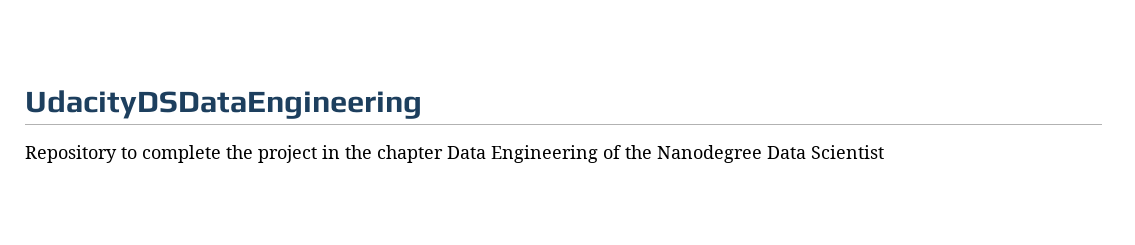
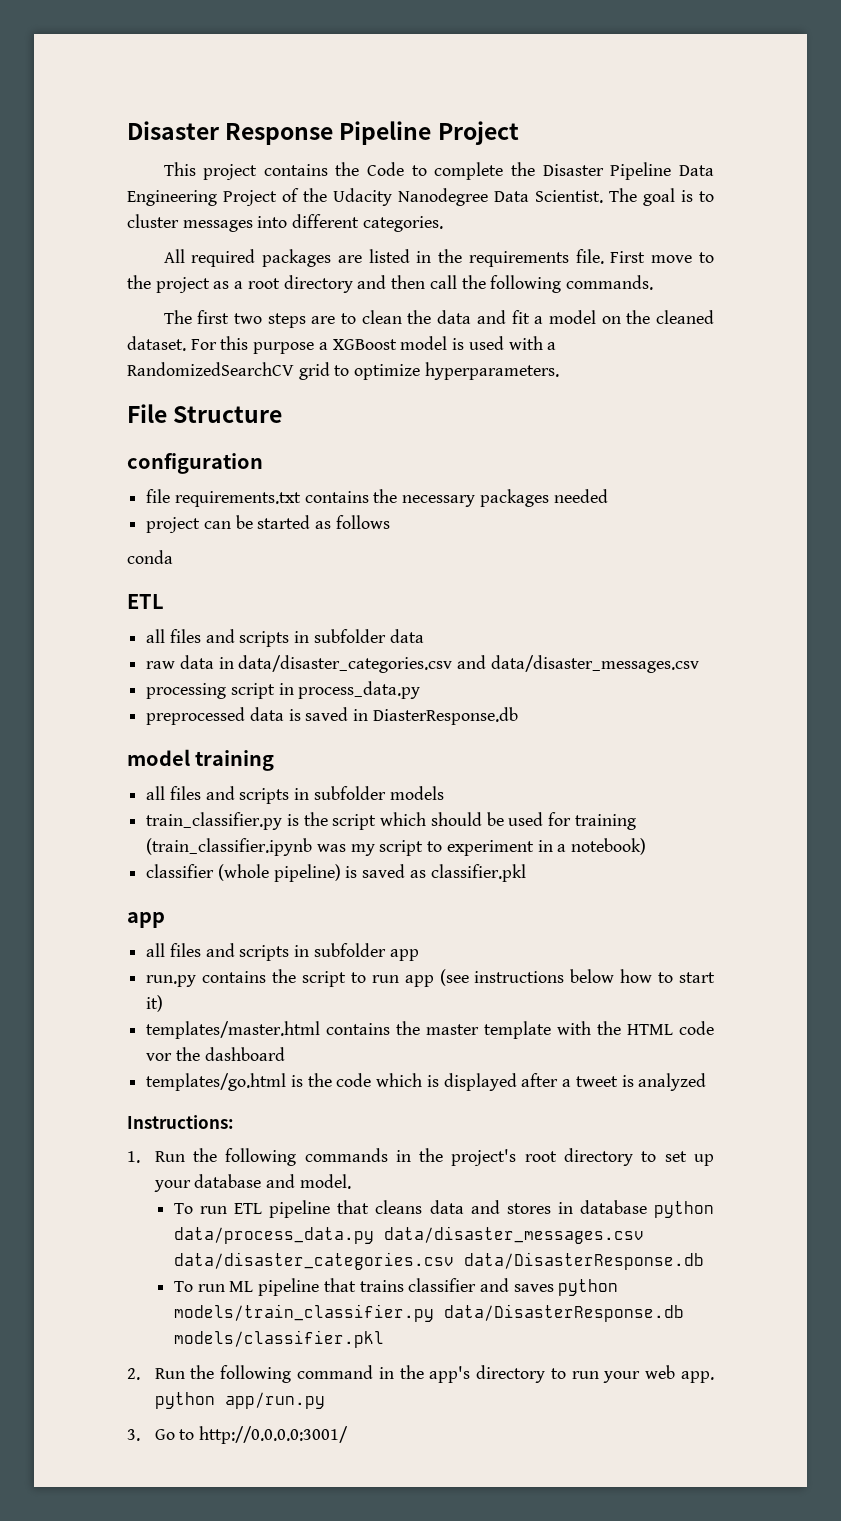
[25,90,422,119] [25,145,884,163] UdacityDSDataEngineering // Repository to complete the project in the chapter Data Engineering of the Nanodegree Data Scientist -> [127,121,519,145] [163,162,714,180] [127,188,714,206] [127,214,443,232] [163,249,714,267] [127,275,653,293] [163,310,715,328] [127,336,557,354] [127,362,559,380] [127,404,283,423] [127,453,263,474] [146,489,608,507] [146,515,390,533] [127,550,173,564] [127,594,164,609] [146,629,424,647] [146,655,699,673] [146,681,421,699] [146,707,518,725] [127,749,275,771] [146,786,444,804] [146,812,636,830] [146,838,647,856] [146,864,526,882] [127,912,165,928] [146,943,419,961] [146,969,715,987] [146,995,164,1012] [146,1021,714,1039] [146,1047,285,1061] [146,1073,707,1091] [127,1115,234,1129] [127,1148,715,1166] [153,1174,351,1192] [173,1200,715,1218] [173,1226,644,1244] [173,1252,704,1270] [173,1278,619,1296] [173,1304,684,1322] [173,1330,384,1348] [127,1365,714,1383] [154,1392,325,1409] [127,1426,349,1444] Disaster Response Pipeline Project // This project contains the Code to complete the Disaster Pipeline Data Engineering Project of the Udacity Nanodegree Data Scientist. The goal is to cluster messages into different categories. // All required packages are listed in the requirements file. First move to the project as a root directory and then call the following commands. // The first two steps are to clean the data and fit a model on the cleaned dataset. For this purpose a XGBoost model is used with a RandomizedSearchCV grid to optimize hyperparameters. // File Structure // configuration // file requirements.txt contains the necessary packages needed // project can be started as follows // conda // ETL // all files and scripts in subfolder data // raw data in data/disaster_categories.csv and data/disaster_messages.csv // processing script in process_data.py // preprocessed data is saved in DiasterResponse.db // model training // all files and scripts in subfolder models // train_classifier.py is the script which should be used for training (train_classifier.ipynb was my script to experiment in a notebook) // classifier (whole pipeline) is saved as classifier.pkl // app // all files and scripts in subfolder app // run.py contains the script to run app (see instructions below how to start it) // templates/master.html contains the master template with the HTML code vor the dashboard // templates/go.html is the code which is displayed after a tweet is analyzed // Instructions: // 1. Run the following commands in the project's root directory to set up your database and model. // To run ETL pipeline that cleans data and stores in database python data/process_data.py data/disaster_messages.csv data/disaster_categories.csv data/DisasterResponse.db // To run ML pipeline that trains classifier and saves python models/train_classifier.py data/DisasterResponse.db models/classifier.pkl // 2. Run the following command in the app's directory to run your web app. python app/run.py // 3. Go to http://0.0.0.0:3001/

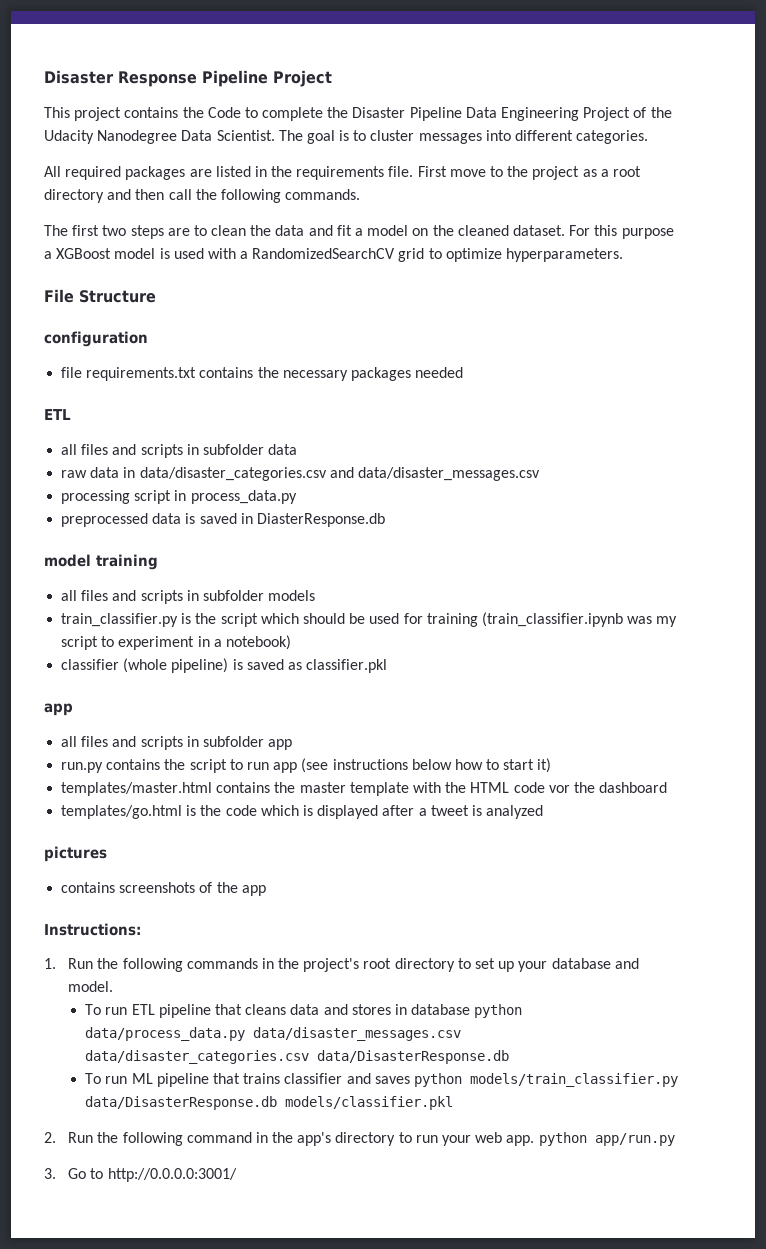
[146,515,390,533] [127,550,173,564] // project can be started as follows // conda -> (464, 372) none
(707, 1082) none -> [44,846,107,862] [61,882,266,896] // pictures // contains screenshots of the app

